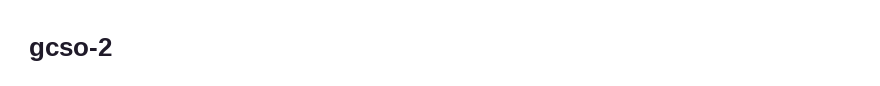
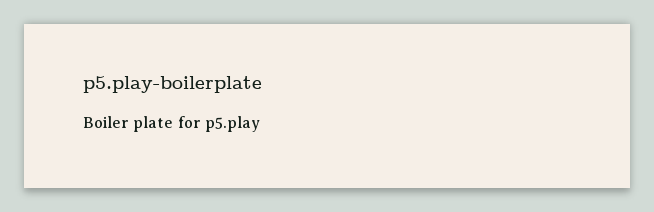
[29,38,112,61] gcso-2 -> [83,76,262,93] [83,116,260,132] p5.play-boilerplate // Boiler plate for p5.play

